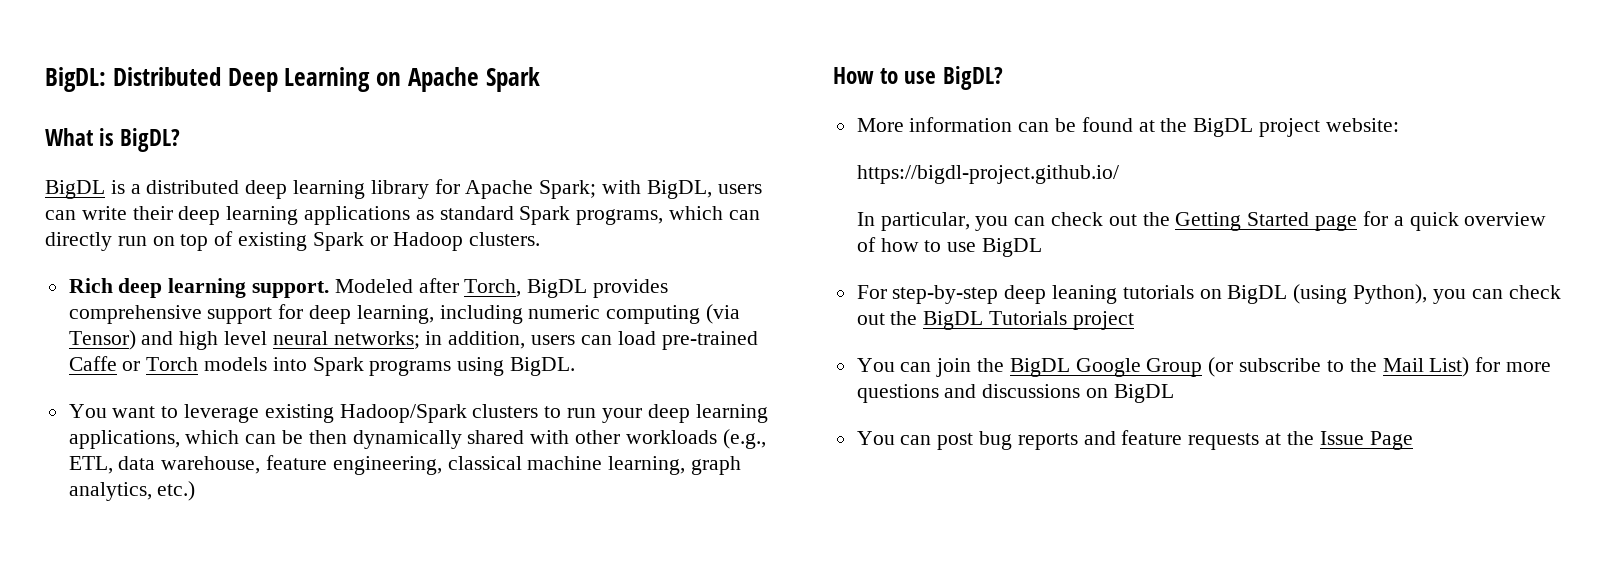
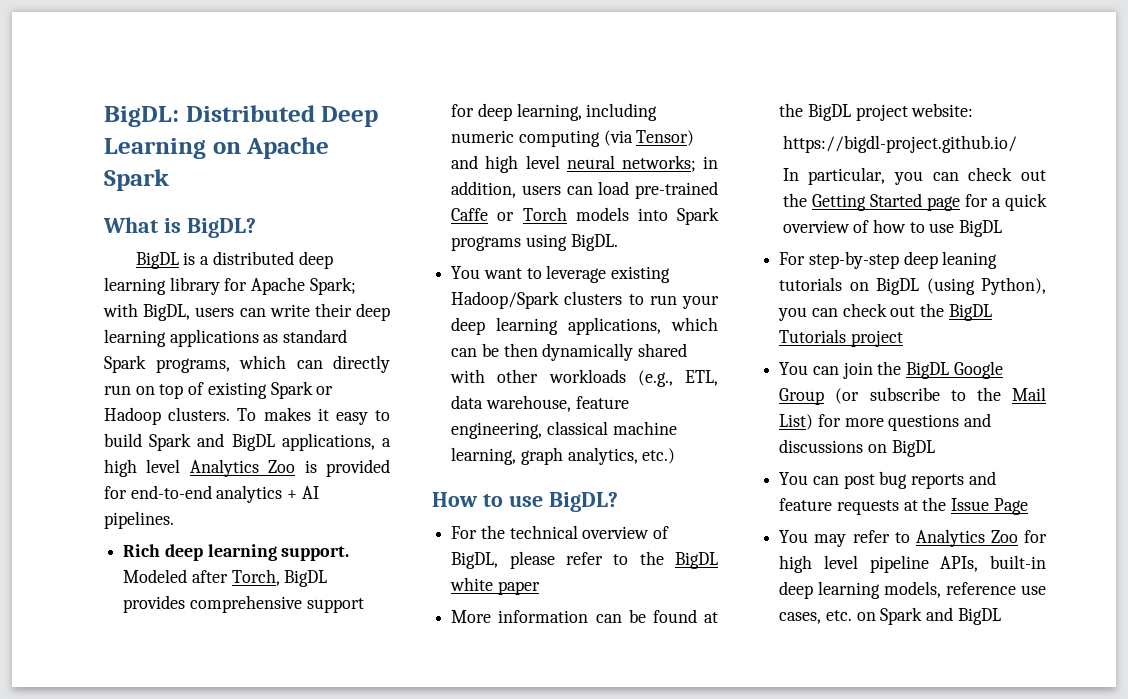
(541, 239) none -> [237,407,390,425] [104,433,391,451] [104,459,390,477] [104,485,319,503] [104,511,174,529] To makes it easy to build Spark and BigDL applications, a high level Analytics Zoo is provided for end-to-end analytics + AI pipelines.
(1003, 78) none -> [451,525,670,539] [451,551,718,569] [450,577,540,595] // For the technical overview of BigDL, please refer to the BigDL white paper
(1413, 440) none -> [779,529,1047,547] [779,555,1046,573] [779,581,1046,599] [779,607,1001,625] // You may refer to Analytics Zoo for high level pipeline APIs, built-in deep learning models, reference use cases, etc. on Spark and BigDL

